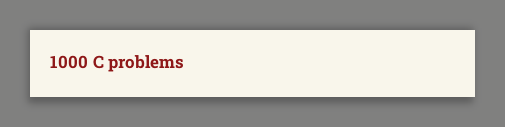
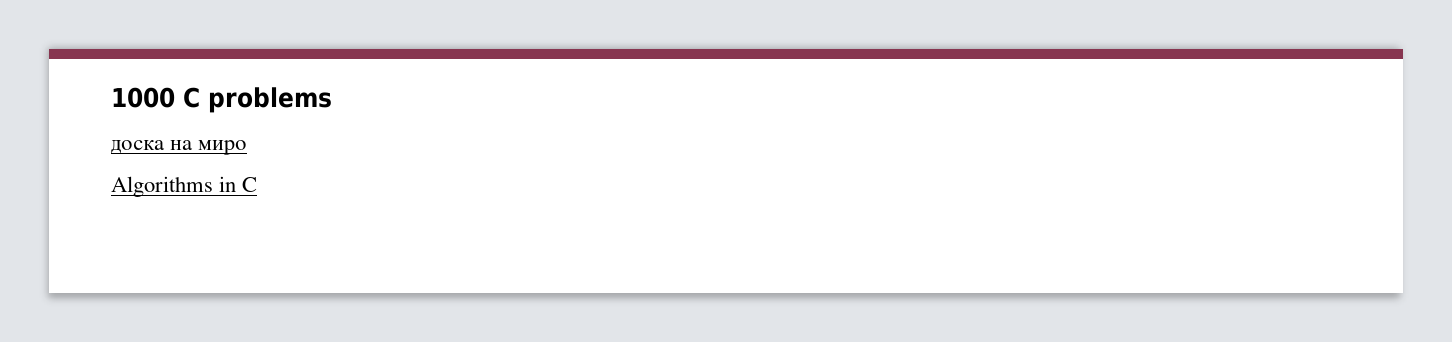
(185, 63) none -> [111,140,248,155] [111,176,258,197] // доска на миро // Algorithms in C

